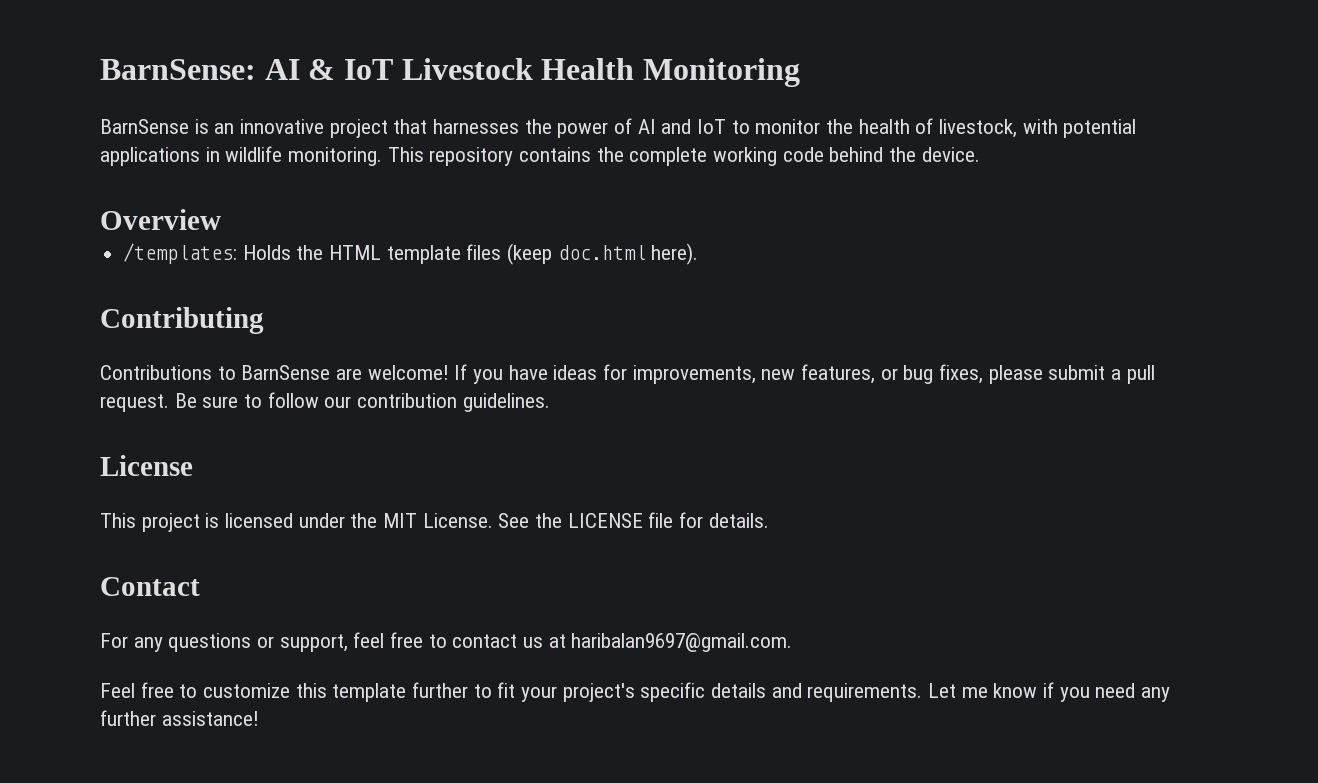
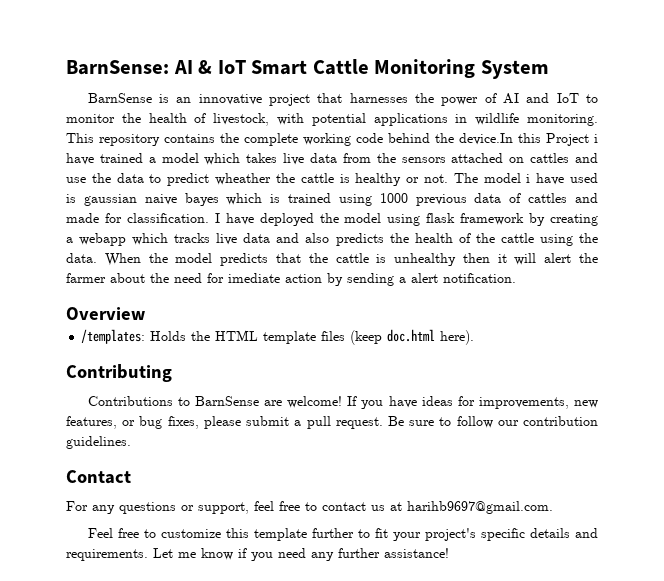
[401,58,635,80] Livestock Health -> [251,59,369,75] Smart Cattle
(800, 72) none -> [480,60,549,79] System
[921,147,980,162] device. -> [459,133,598,146] [66,153,598,165] [66,173,598,186] [66,193,599,206] [66,213,598,226] [66,233,598,246] [66,253,598,266] [66,273,516,286] device.In this Project i have trained a model which takes live data from the sensors attached on cattles and use the data to predict wheather the cattle is healthy or not. The model i have used is gaussian naive bayes which is trained using 1000 previous data of cattles and made for classification. I have deployed the model using flask framework by creating a webapp which tracks live data and also predicts the health of the cattle using the data. When the model predicts that the cattle is unhealthy then it will alert the farmer about the need for imediate action by sending a alert notification.
[100,455,193,476] [100,512,769,532] // License // This project is licensed under the MIT License. See the LICENSE file for details. -> (131, 442) none
[571,633,793,652] haribalan9697@gmail.com. -> [407,501,553,514] harihb9697@gmail.com.

